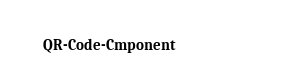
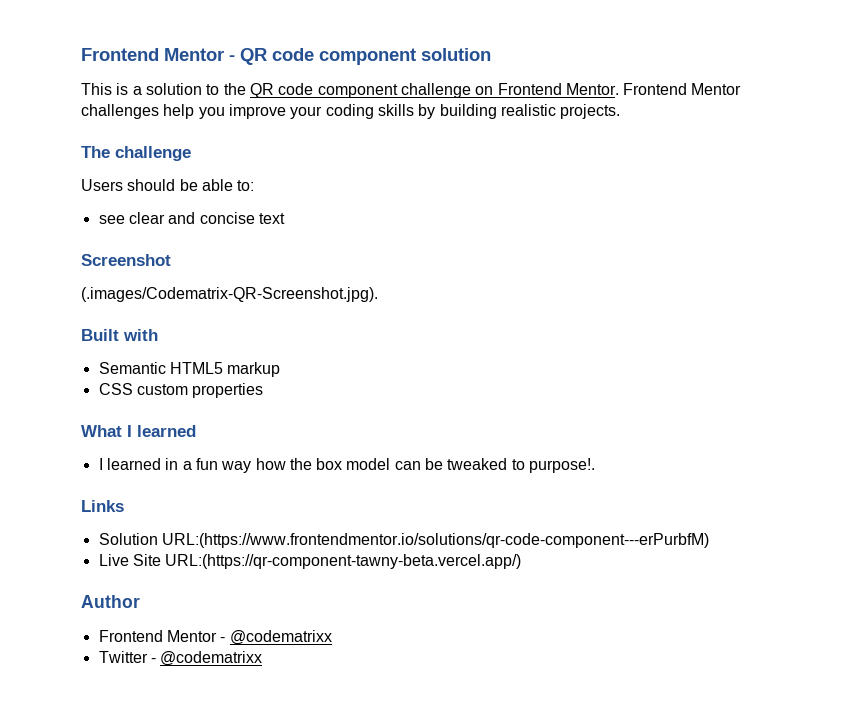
[43,38,176,53] QR-Code-Cmponent -> [81,48,491,65] [81,83,742,98] [81,104,621,119] [81,146,191,161] [81,179,255,191] [98,212,285,224] [81,254,171,266] [81,287,378,302] [81,329,158,341] [98,362,281,377] [98,383,264,398] [81,425,196,437] [98,458,596,473] [81,500,124,512] [98,533,709,548] [98,554,522,569] [81,595,140,608] [98,630,332,645] [98,651,263,666] Frontend Mentor - QR code component solution // This is a solution to the QR code component challenge on Frontend Mentor. Frontend Mentor challenges help you improve your coding skills by building realistic projects. // The challenge // Users should be able to: // see clear and concise text // Screenshot // (.images/Codematrix-QR-Screenshot.jpg). // Built with // Semantic HTML5 markup // CSS custom properties // What I learned // I learned in a fun way how the box model can be tweaked to purpose!. // Links // Solution URL:(https://www.frontendmentor.io/solutions/qr-code-component---erPurbfM) // Live Site URL:(https://qr-component-tawny-beta.vercel.app/) // Author // Frontend Mentor - @codematrixx // Twitter - @codematrixx

